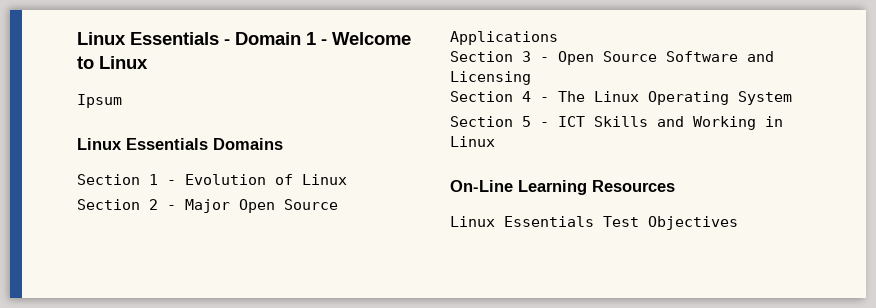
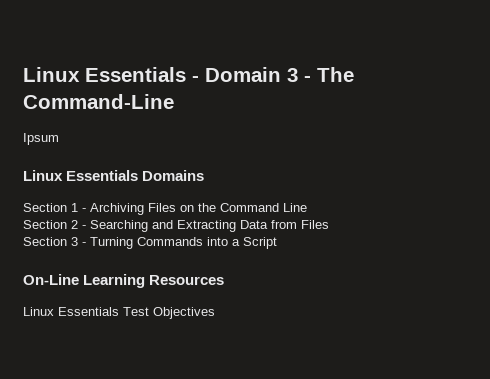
[306,32,411,45] [77,56,148,69] 1 - Welcome to Linux -> [287,67,354,82] [23,94,174,109] 3 - The Command-Line
[185,174,347,185] [77,199,338,213] [450,31,558,45] [450,51,774,65] [450,71,531,85] [450,91,792,105] [450,116,783,130] [450,136,495,147] Evolution of Linux // Section 2 - Major Open Source Applications // Section 3 - Open Source Software and Licensing // Section 4 - The Linux Operating System // Section 5 - ICT Skills and Working in Linux -> [90,203,307,215] [23,220,329,232] [23,237,277,249] Archiving Files on the Command Line // Section 2 - Searching and Extracting Data from Files // Section 3 - Turning Commands into a Script

